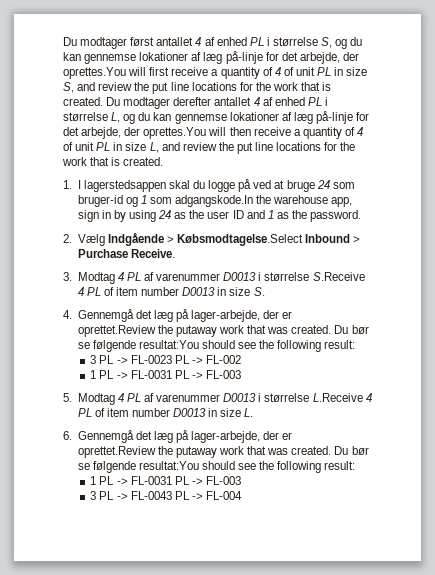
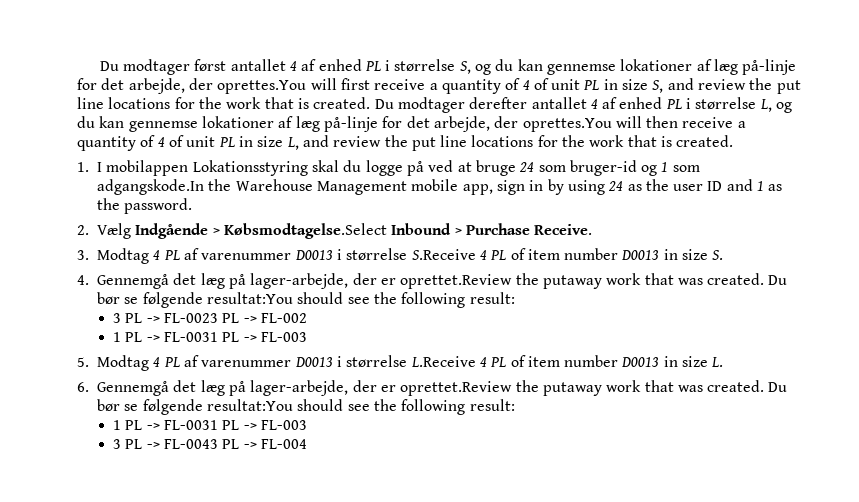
[83,180,166,192] lagerstedsappen -> [106,160,308,176] mobilappen Lokationsstyring
[273,195,329,204] warehouse -> [235,179,459,195] Warehouse Management mobile

